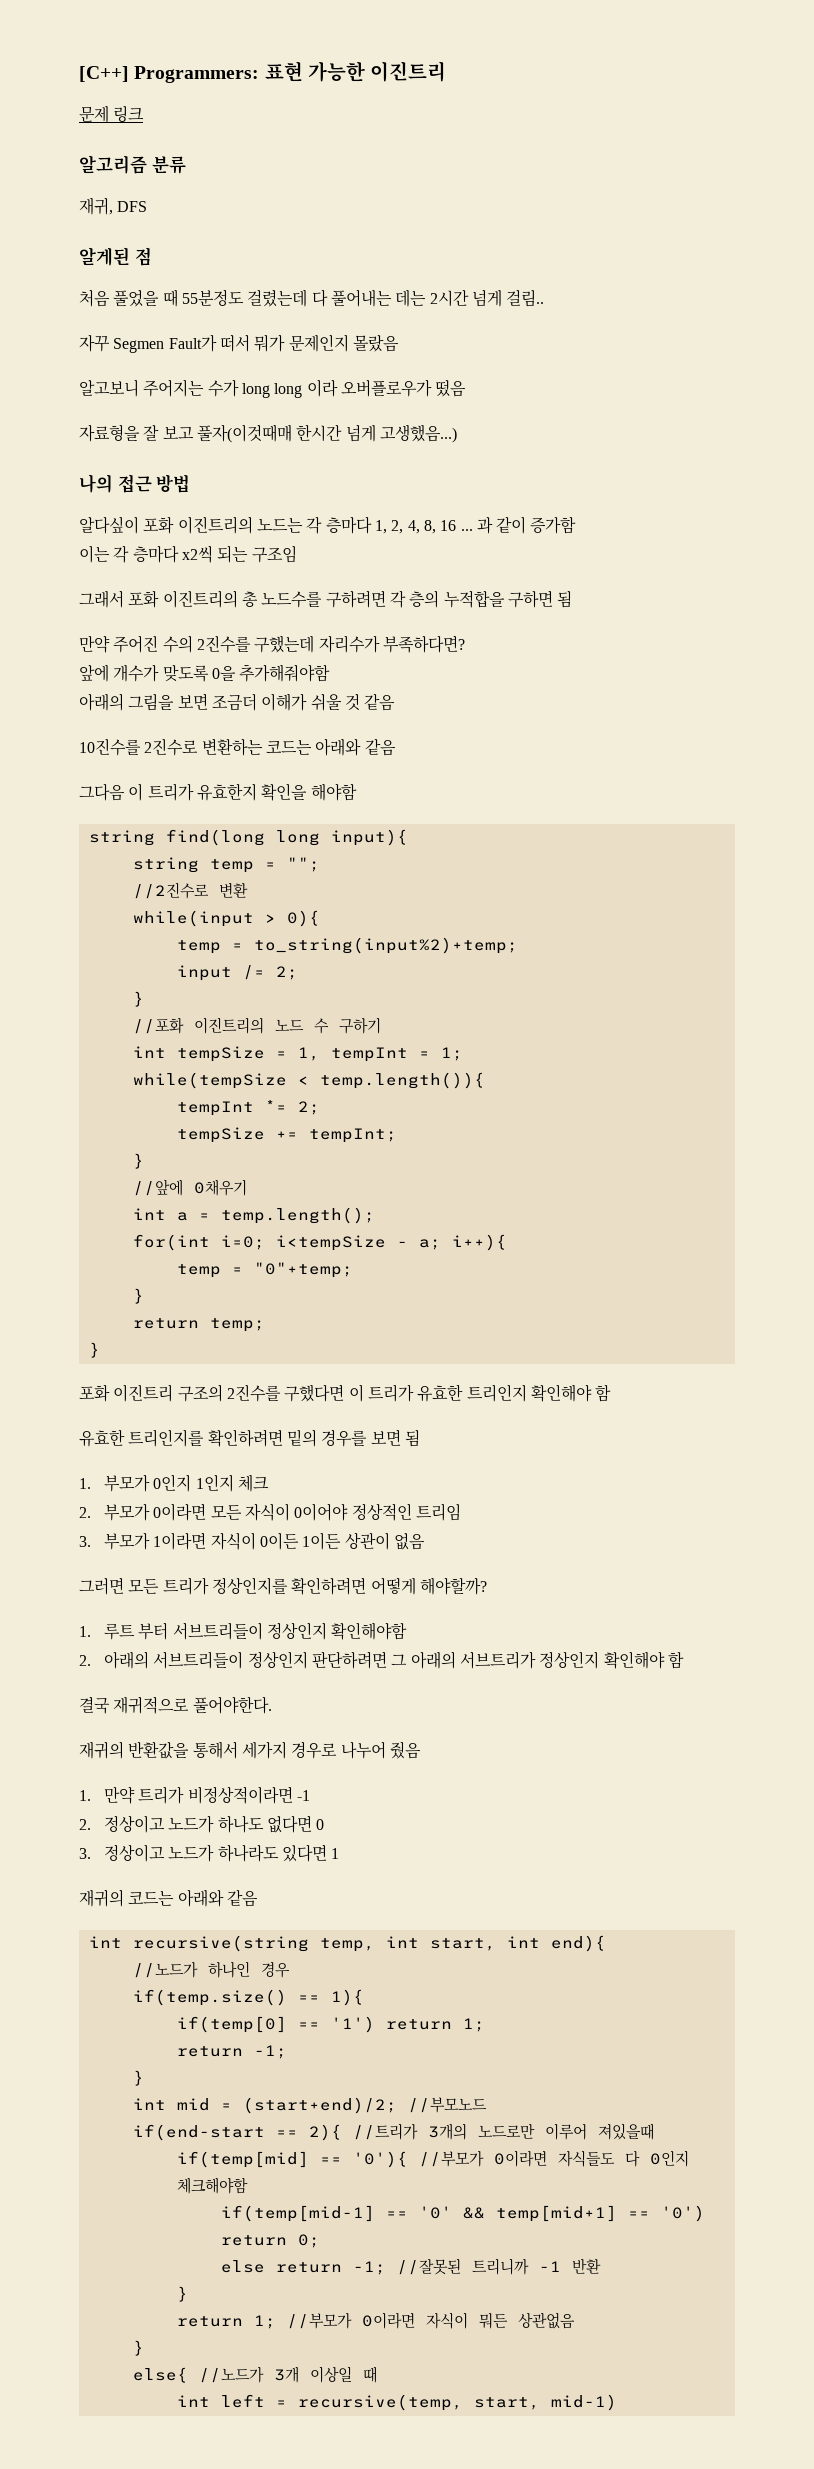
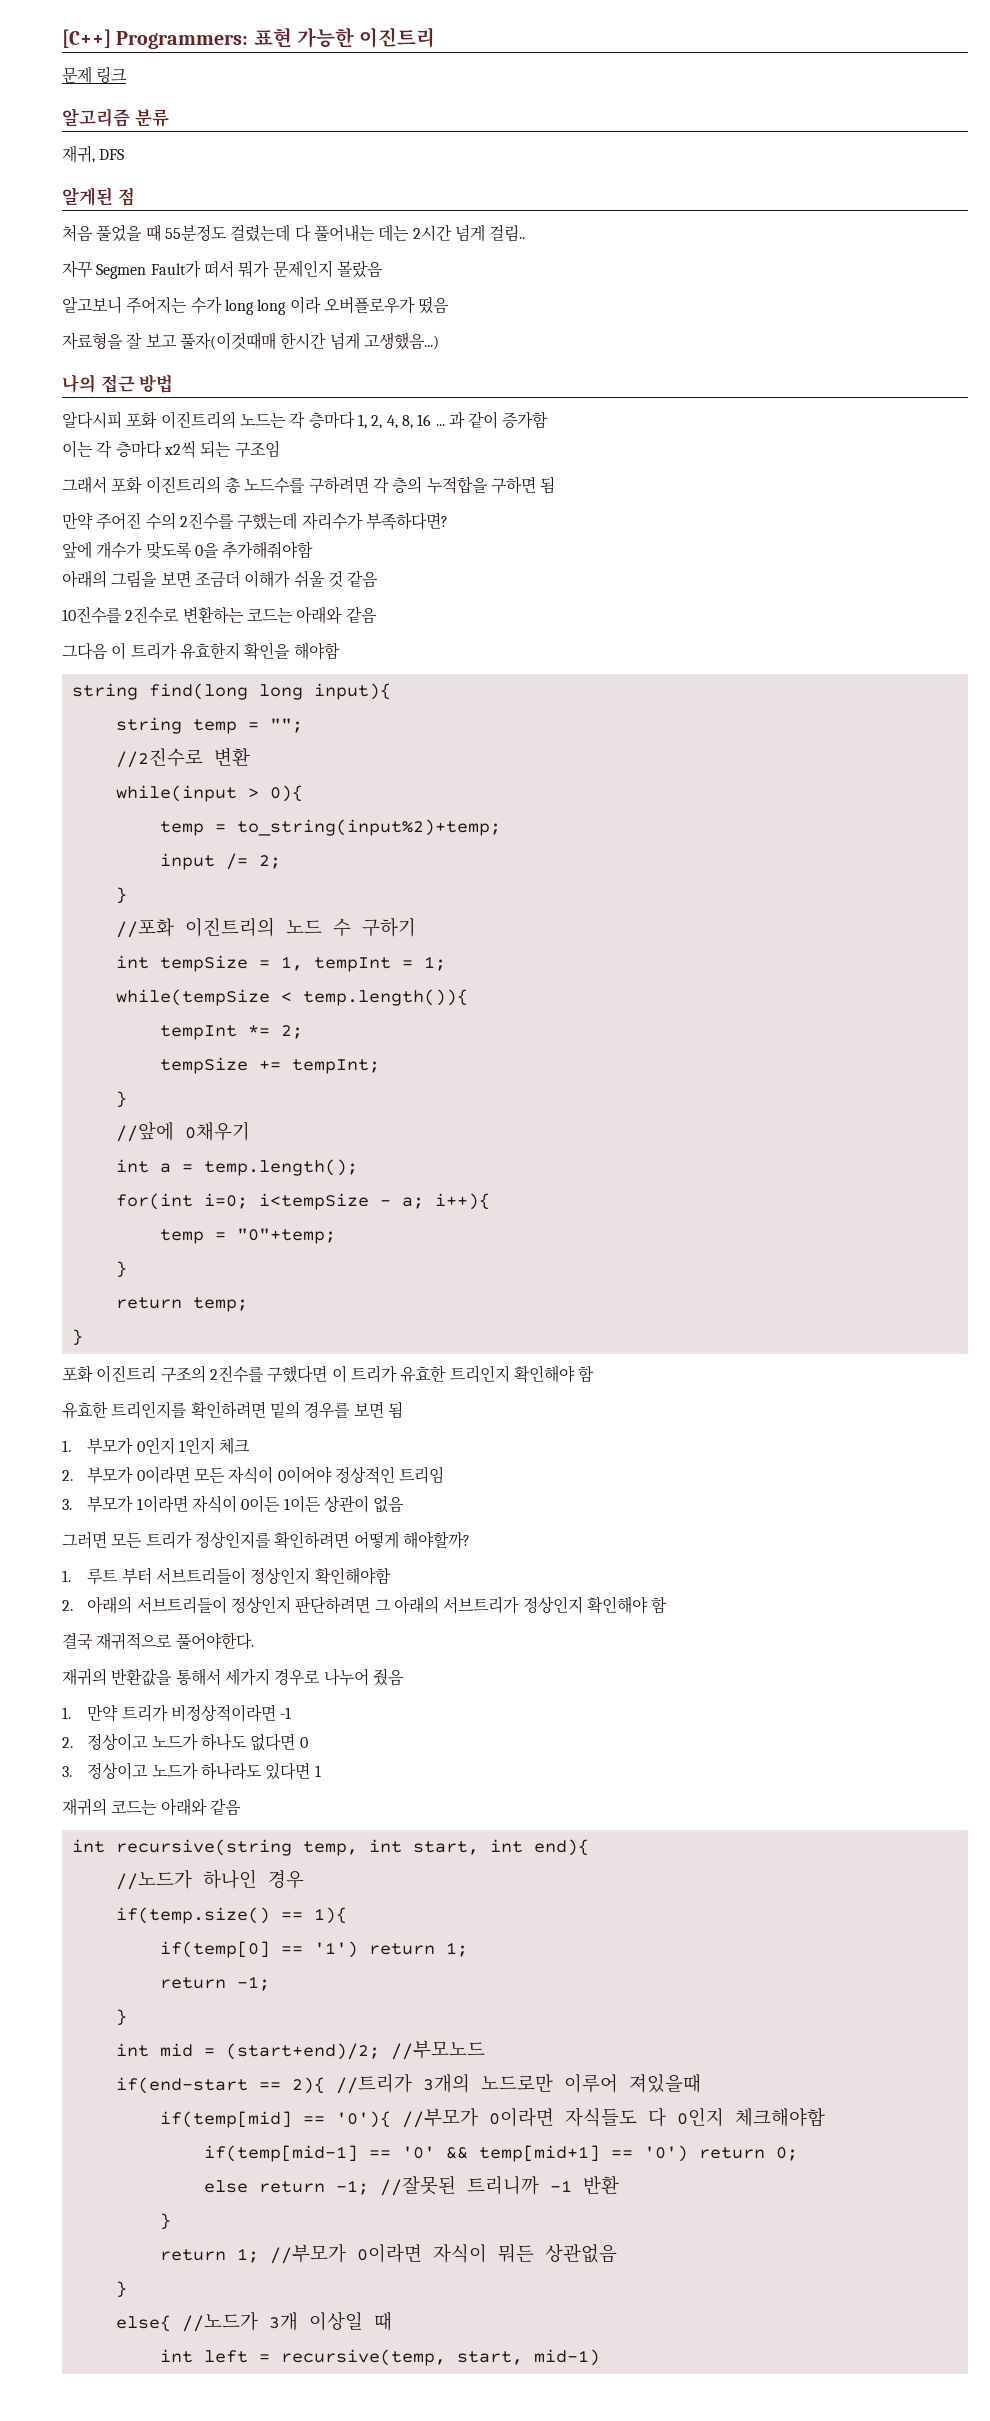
[79,516,139,534] 알다싶이 -> [62,411,122,429] 알다시피

